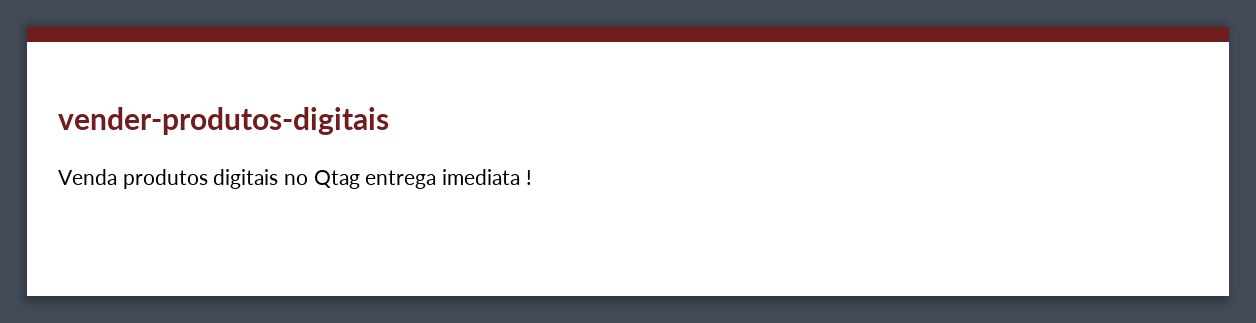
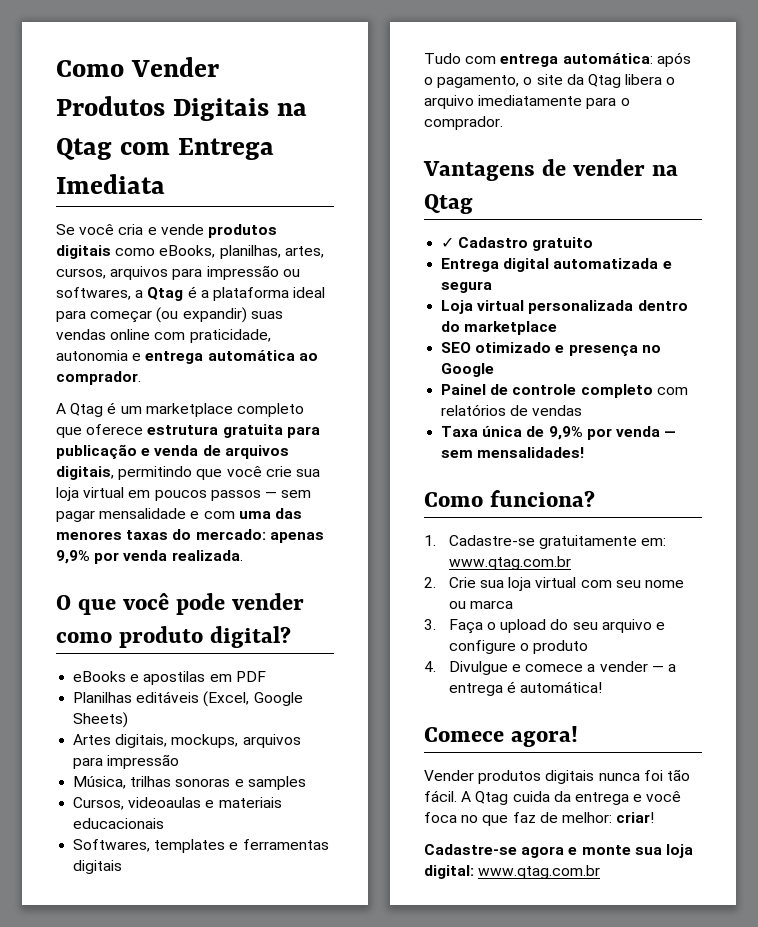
[58,107,389,135] [58,169,532,189] vender-produtos-digitais // Venda produtos digitais no Qtag entrega imediata ! -> [56,57,220,77] [56,96,308,121] [56,138,275,160] [56,174,165,194] [56,224,277,238] [56,245,324,259] [56,265,300,280] [56,286,326,301] [56,307,283,323] [56,329,271,343] [56,350,318,364] [56,371,141,385] [56,402,304,417] [56,424,320,438] [56,444,289,459] [56,466,320,480] [56,487,312,501] [56,508,302,522] [56,529,324,543] [56,550,243,564] [56,592,305,615] [56,626,292,648] [73,671,266,685] [73,691,303,707] [73,712,129,728] [73,734,301,748] [73,754,180,769] [73,776,306,790] [73,797,282,810] [73,818,165,829] [73,839,329,853] [73,860,123,874] [424,52,691,67] [424,74,676,88] [424,95,630,109] [424,116,503,130] [423,159,679,181] [424,194,473,214] [441,237,594,251] [441,258,672,272] [441,281,493,293] [441,300,688,314] [441,321,558,335] [441,342,661,356] [441,363,495,377] [441,384,688,398] [441,404,583,416] [441,426,677,440] [441,447,585,458] [424,490,596,507] [424,535,667,549] [448,556,571,570] [424,577,685,591] [448,600,514,609] [424,619,666,634] [448,640,589,654] [424,661,677,675] [448,681,603,696] [424,726,579,747] [424,769,690,784] [424,790,682,805] [424,812,655,826] [424,844,693,858] [424,865,601,879] Como Vender Produtos Digitais na Qtag com Entrega Imediata // Se você cria e vende produtos digitais como eBooks, planilhas, artes, cursos, arquivos para impressão ou softwares, a Qtag é a plataforma ideal para começar (ou expandir) suas vendas online com praticidade, autonomia e entrega automática ao comprador. // A Qtag é um marketplace completo que oferece estrutura gratuita para publicação e venda de arquivos digitais, permitindo que você crie sua loja virtual em poucos passos — sem pagar mensalidade e com uma das menores taxas do mercado: apenas 9,9% por venda realizada. // O que você pode vender como produto digital? // eBooks e apostilas em PDF // Planilhas editáveis (Excel, Google Sheets) // Artes digitais, mockups, arquivos para impressão // Música, trilhas sonoras e samples // Cursos, videoaulas e materiais educacionais // Softwares, templates e ferramentas digitais // Tudo com entrega automática: após o pagamento, o site da Qtag libera o arquivo imediatamente para o comprador. // Vantagens de vender na Qtag // ✓ Cadastro gratuito // Entrega digital automatizada e segura // Loja virtual personalizada dentro do marketplace // SEO otimizado e presença no Google // Painel de controle completo com relatórios de vendas // Taxa única de 9,9% por venda — sem mensalidades! // Como funciona? // 1. Cadastre-se gratuitamente em: www.qtag.com.br // 2. Crie sua loja virtual com seu nome ou marca // 3. Faça o upload do seu arquivo e configure o produto // 4. Divulgue e comece a vender — a entrega é automática! // Comece agora! // Vender produtos digitais nunca foi tão fácil. A Qtag cuida da entrega e você foca no que faz de melhor: criar! // Cadastre-se agora e monte sua loja digital: www.qtag.com.br

